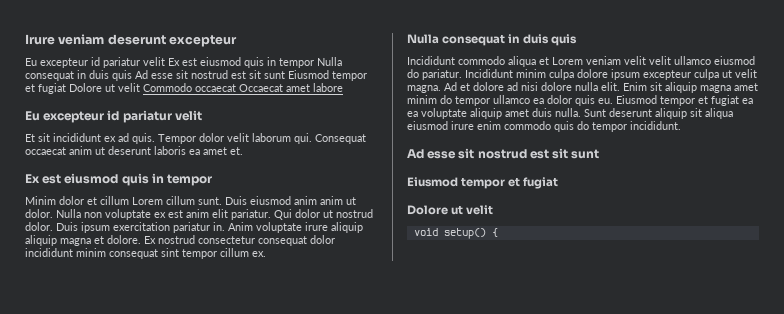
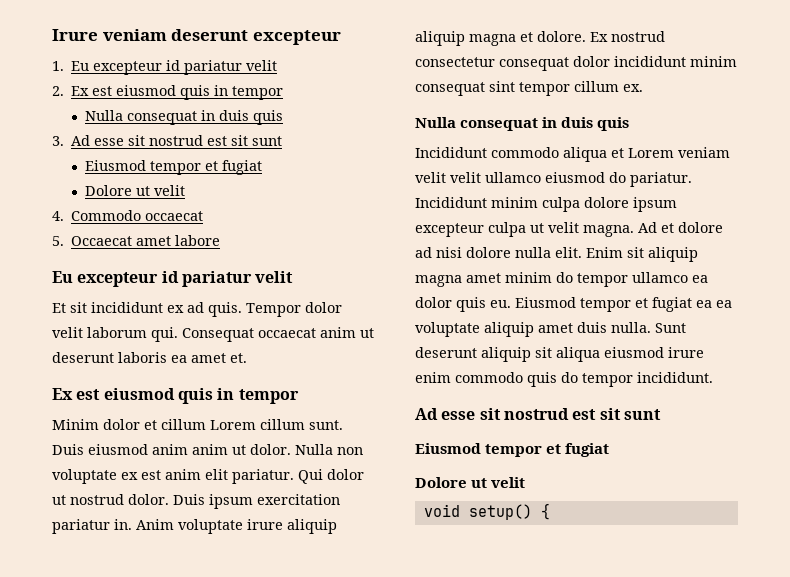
[25,57,342,68] [25,70,367,81] [25,83,140,94] Eu excepteur id pariatur velit Ex est eiusmod quis in tempor Nulla consequat in duis quis Ad esse sit nostrud est sit sunt Eiusmod tempor et fugiat Dolore ut velit -> [52,60,278,75] [52,85,284,100] [84,110,283,125] [52,135,283,146] [84,160,262,175] [84,185,185,196] [52,211,64,221] 1. Eu excepteur id pariatur velit // 2. Ex est eiusmod quis in tempor // Nulla consequat in duis quis // 3. Ad esse sit nostrud est sit sunt // Eiusmod tempor et fugiat // Dolore ut velit // 4.
(236, 88) none -> [52,236,64,246] // 5.

